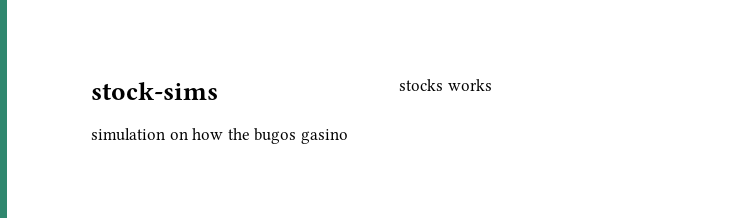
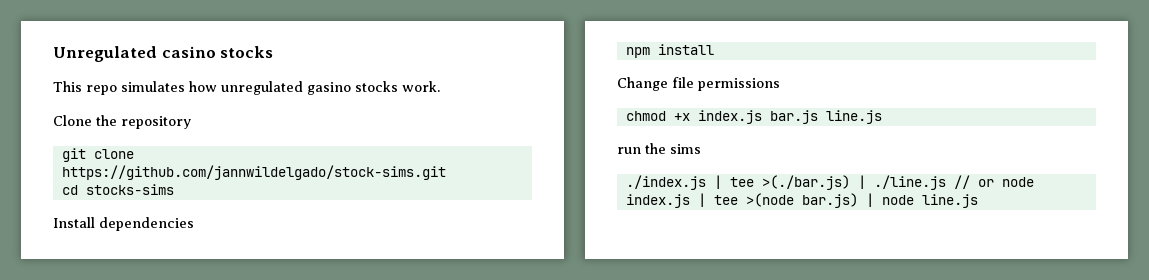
[91,82,218,100] [91,128,348,144] [399,79,492,91] stock-sims // simulation on how the bugos gasino stocks works -> [53,46,274,62] [53,81,440,95] [53,115,191,129] [61,148,134,162] [61,165,446,180] [61,184,174,195] [53,217,194,231] [625,44,714,58] [617,77,780,91] [625,110,882,124] [617,143,701,154] [625,175,1034,190] [625,193,978,208] Unregulated casino stocks // This repo simulates how unregulated gasino stocks work. // Clone the repository // git clone https://github.com/jannwildelgado/stock-sims.git // cd stocks-sims // Install dependencies // npm install // Change file permissions // chmod +x index.js bar.js line.js // run the sims // ./index.js | tee >(./bar.js) | ./line.js // or node index.js | tee >(node bar.js) | node line.js

